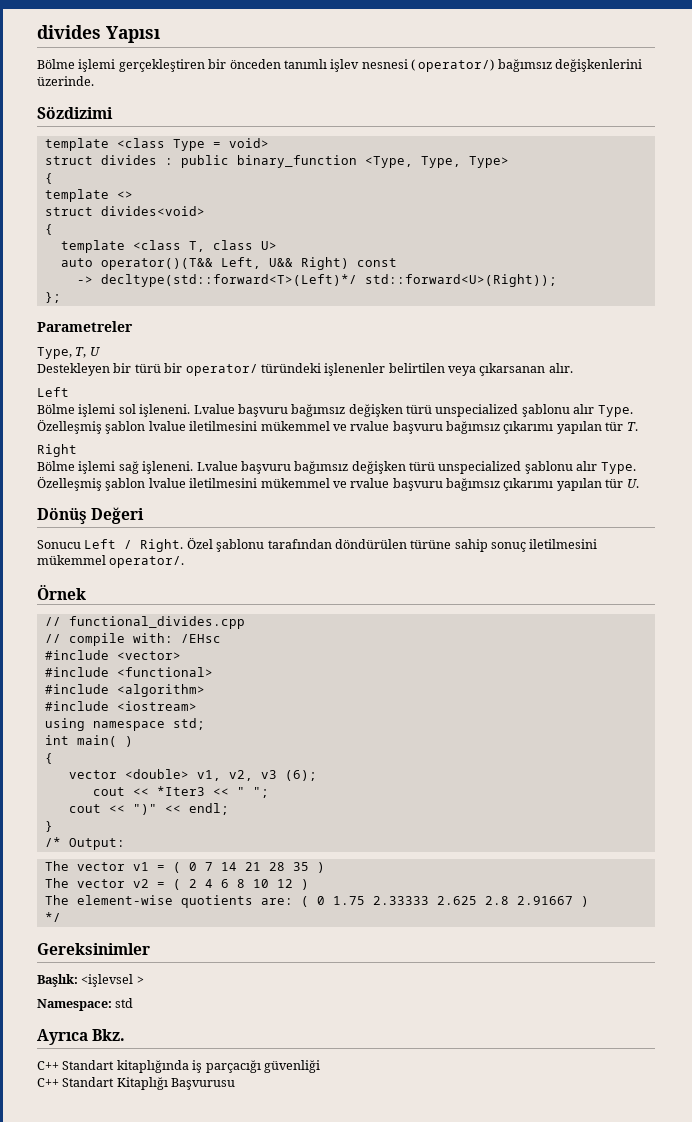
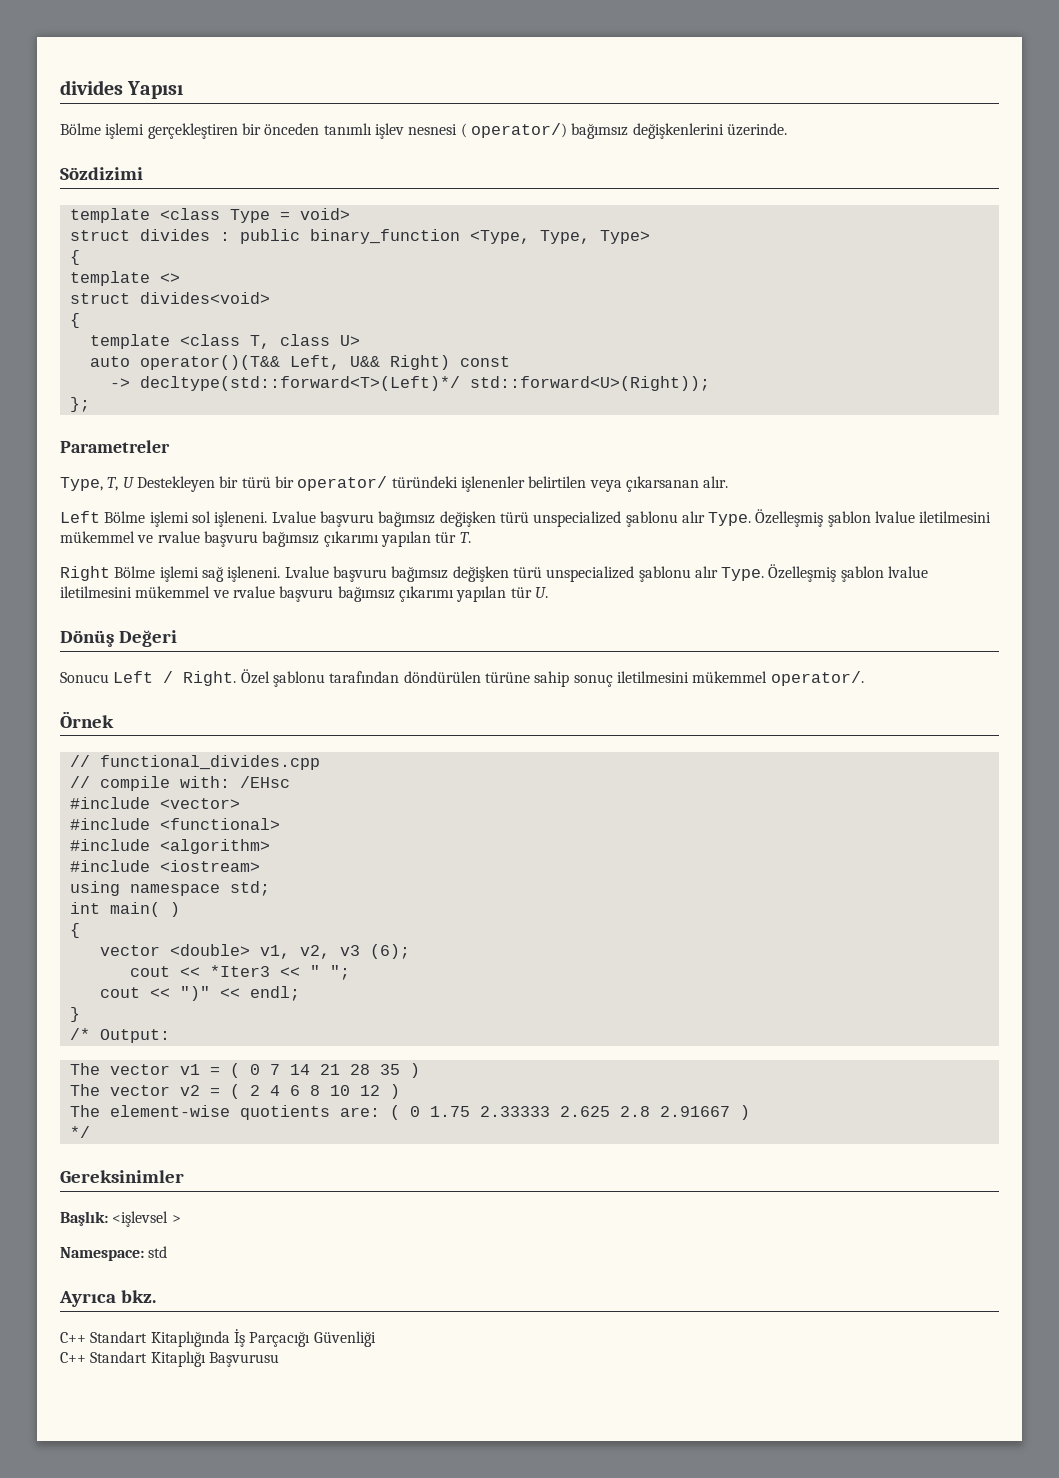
(100, 351) // -> (134, 482) none
(69, 392) // -> (100, 517) none
(77, 450) // -> (110, 573) none
[92,1029,126,1041] [37,1060,320,1073] Bkz. // C++ Standart kitaplığında iş parçacığı güvenliği -> [120,1290,156,1303] [60,1329,376,1347] bkz. // C++ Standart Kitaplığında İş Parçacığı Güvenliği

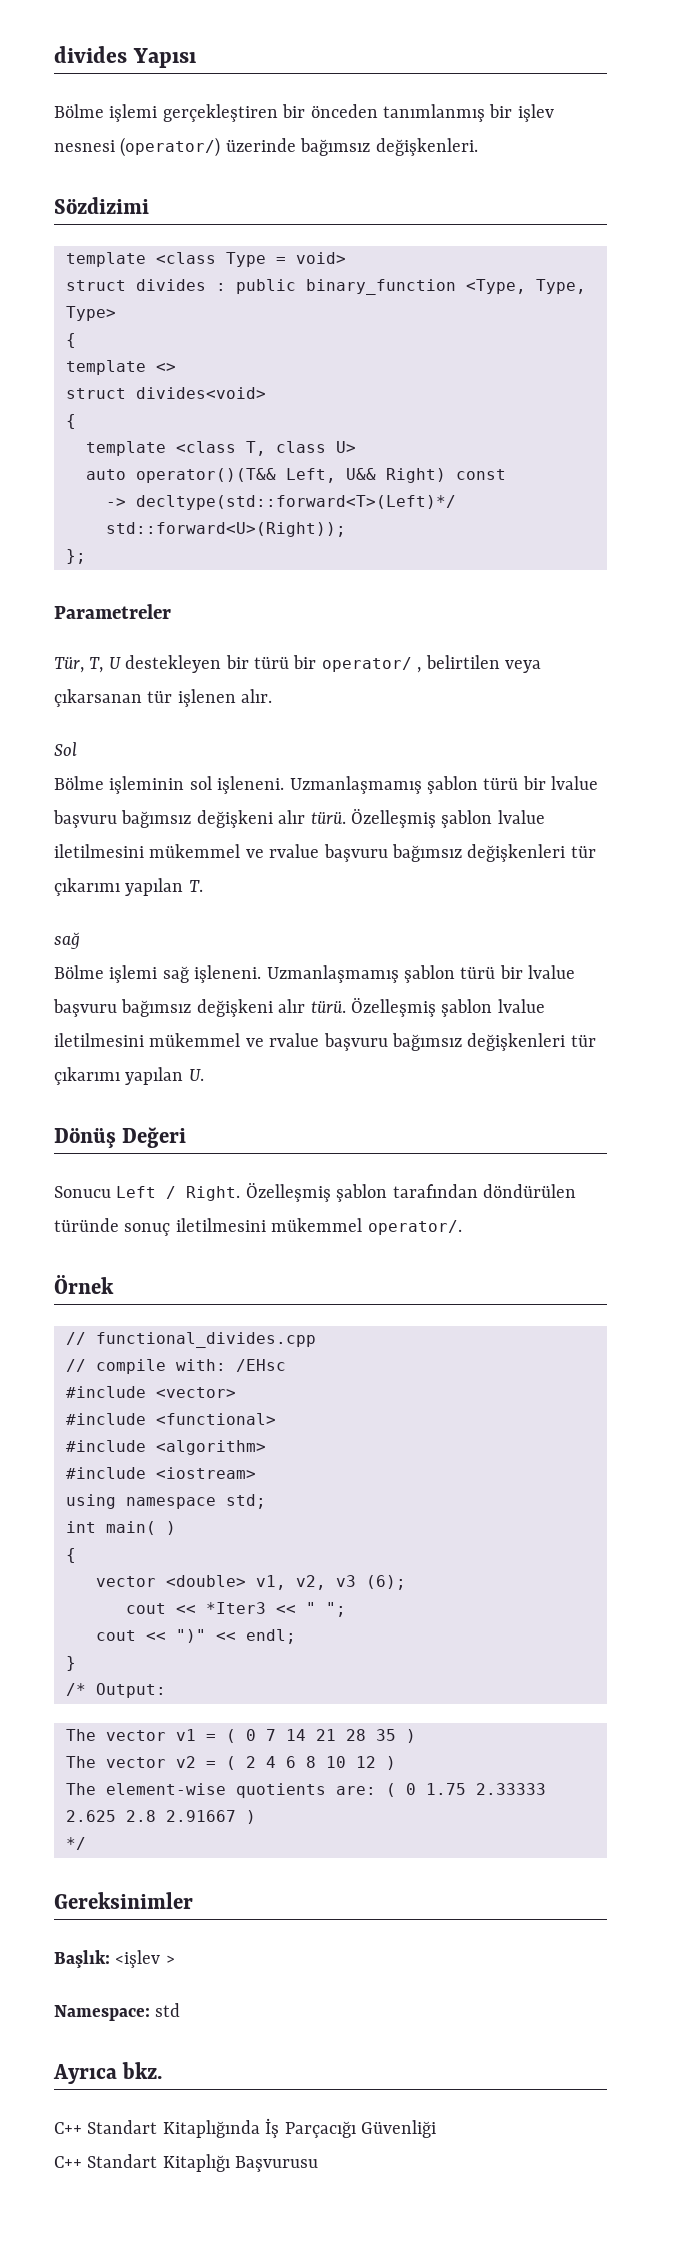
[323,123,787,139] tanımlı işlev nesnesi ( operator/) bağımsız değişkenlerini üzerinde. -> [383,104,554,122] [54,137,478,157] tanımlanmış bir işlev nesnesi (operator/) üzerinde bağımsız değişkenleri.
[60,477,103,491] Type, -> [54,656,84,673] Tür,
[136,476,215,492] Destekleyen -> [125,655,222,673] destekleyen
[391,476,525,492] türündeki işlenenler -> [417,667,422,673] ,
(699, 484) none -> [147,689,236,707] tür işlenen
[60,509,992,527] [60,531,457,547] Left Bölme işlemi sol işleneni. Lvalue başvuru bağımsız değişken türü unspecialized şablonu alır Type. Özelleşmiş şablon lvalue iletilmesini mükemmel ve rvalue başvuru bağımsız çıkarımı yapılan tür -> [54,742,77,756] [54,776,599,794] [53,808,545,828] [54,844,596,862] [54,878,184,896] Sol // Bölme işleminin sol işleneni. Uzmanlaşmamış şablon türü bir lvalue başvuru bağımsız değişkeni alır türü. Özelleşmiş şablon lvalue iletilmesini mükemmel ve rvalue başvuru bağımsız değişkenleri tür çıkarımı yapılan
[60,566,110,581] Right -> [54,932,80,949] sağ //
[284,564,929,582] [60,586,532,602] Lvalue başvuru bağımsız değişken türü unspecialized şablonu alır Type. Özelleşmiş şablon lvalue iletilmesini mükemmel ve rvalue başvuru bağımsız çıkarımı yapılan tür -> [266,965,576,983] [53,997,545,1017] [54,1033,596,1051] [54,1067,184,1085] Uzmanlaşmamış şablon türü bir lvalue başvuru bağımsız değişkeni alır türü. Özelleşmiş şablon lvalue iletilmesini mükemmel ve rvalue başvuru bağımsız değişkenleri tür çıkarımı yapılan
[240,669,570,687] Özel şablonu tarafından döndürülen türüne sahip -> [245,1182,576,1202] [54,1218,119,1232] Özelleşmiş şablon tarafından döndürülen türünde
[112,1211,169,1227] <işlevsel -> [115,1950,161,1968] <işlev

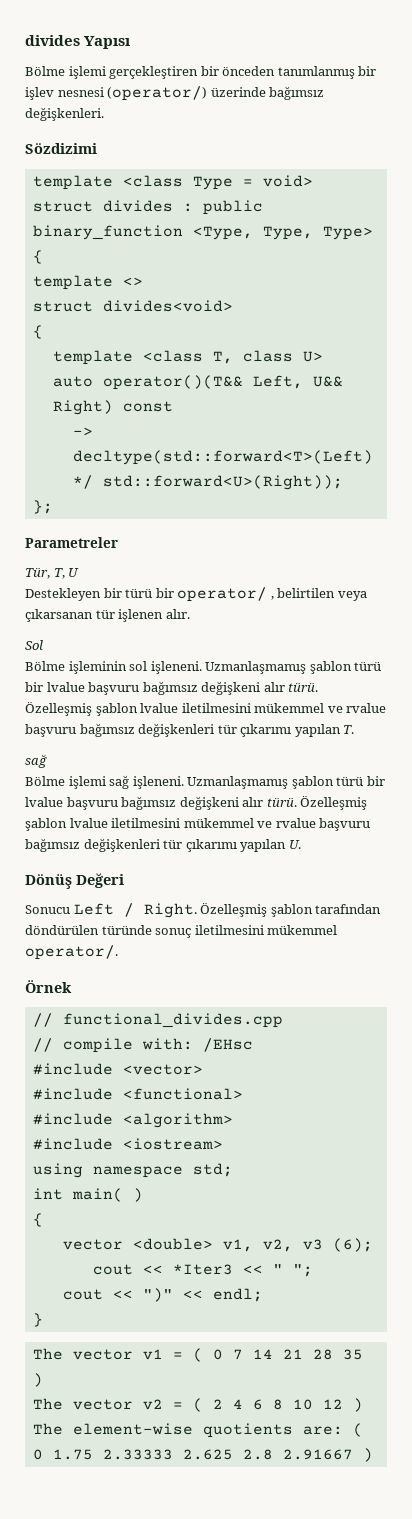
[125,655,222,673] destekleyen -> [25,588,101,601] // Destekleyen
[66,1683,166,1698] // /* Output: -> (43, 1320) none
[66,1837,86,1850] [54,1892,193,1909] [54,1950,175,1968] [54,2003,181,2021] [53,2062,163,2084] [54,2118,436,2138] [54,2154,319,2172] // */ // Gereksinimler // Başlık: <işlev > // Namespace: std // Ayrıca bkz. // C++ Standart Kitaplığında İş Parçacığı Güvenliği // C++ Standart Kitaplığı Başvurusu -> (373, 1455) none

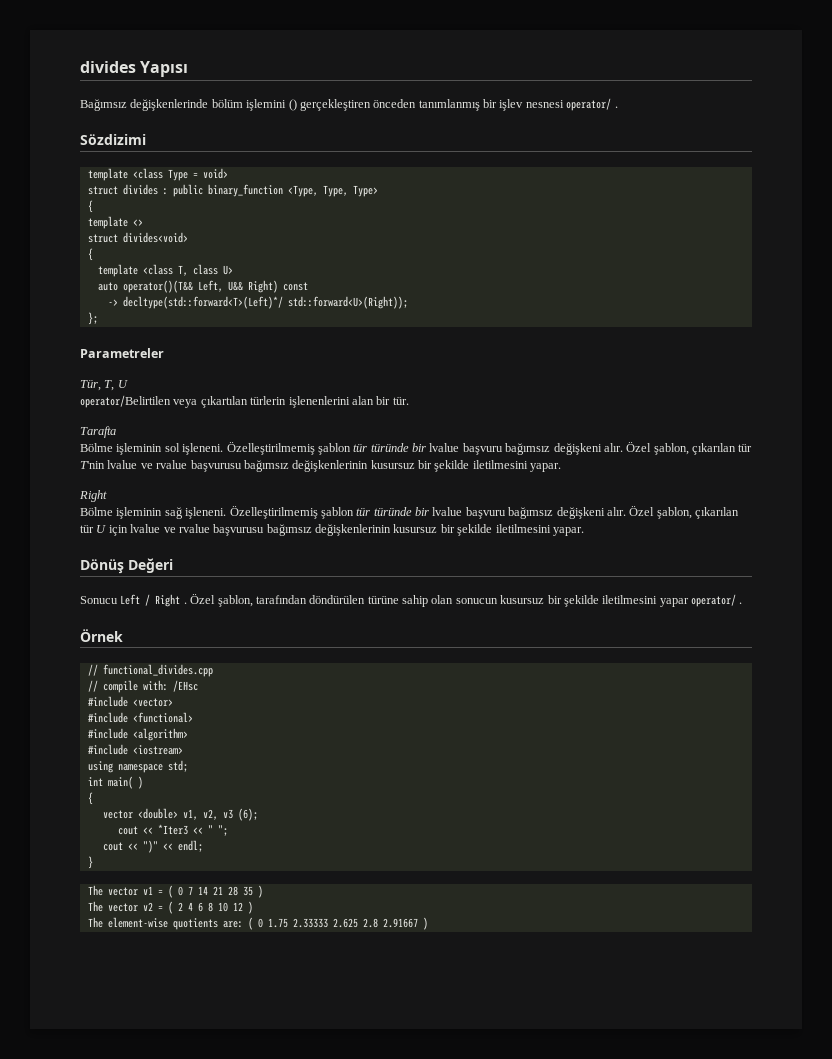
[25,66,219,79] Bölme işlemi gerçekleştiren bir -> [80,99,371,111] Bağımsız değişkenlerinde bölüm işlemini () gerçekleştiren
[107,86,325,101] [25,107,104,121] (operator/) üzerinde bağımsız değişkenleri. -> [566,98,618,111] operator/ .
[25,587,367,602] [25,609,190,622] [25,640,43,650] Destekleyen bir türü bir operator/ , belirtilen veya çıkarsanan tür işlenen alır. // Sol -> [80,395,409,408] [80,426,116,438] operator/Belirtilen veya çıkartılan türlerin işlenenlerini alan bir tür. // Tarafta
[205,661,382,674] [25,681,319,695] [25,702,387,716] [25,723,355,737] [25,754,47,768] [25,776,106,789] Uzmanlaşmamış şablon türü bir lvalue başvuru bağımsız değişkeni alır türü. Özelleşmiş şablon lvalue iletilmesini mükemmel ve rvalue başvuru bağımsız değişkenleri tür çıkarımı yapılan T. // sağ // Bölme işlemi -> [226,442,753,455] [80,460,562,472] [79,490,107,502] [80,507,163,519] Özelleştirilmemiş şablon tür türünde bir lvalue başvuru bağımsız değişkeni alır. Özel şablon, çıkarılan tür T'nin lvalue ve rvalue başvurusu bağımsız değişkenlerinin kusursuz bir şekilde iletilmesini yapar. // Right // Bölme işleminin
[187,776,385,789] [25,796,368,810] [25,818,371,831] [25,838,301,852] Uzmanlaşmamış şablon türü bir lvalue başvuru bağımsız değişkeni alır türü. Özelleşmiş şablon lvalue iletilmesini mükemmel ve rvalue başvuru bağımsız değişkenleri tür çıkarımı yapılan U. -> [229,506,739,519] [80,524,584,536] Özelleştirilmemiş şablon tür türünde bir lvalue başvuru bağımsız değişkeni alır. Özel şablon, çıkarılan tür U için lvalue ve rvalue başvurusu bağımsız değişkenlerinin kusursuz bir şekilde iletilmesini yapar.
[143,903,382,918] [25,925,338,938] [25,945,118,960] Right. Özelleşmiş şablon tarafından döndürülen türünde sonuç iletilmesini mükemmel operator/. -> [155,594,743,607] Right . Özel şablon, tarafından döndürülen türüne sahip olan sonucun kusursuz bir şekilde iletilmesini yapar operator/ .

